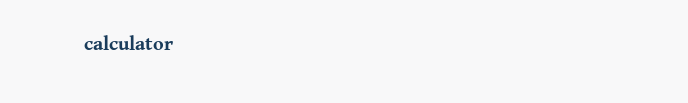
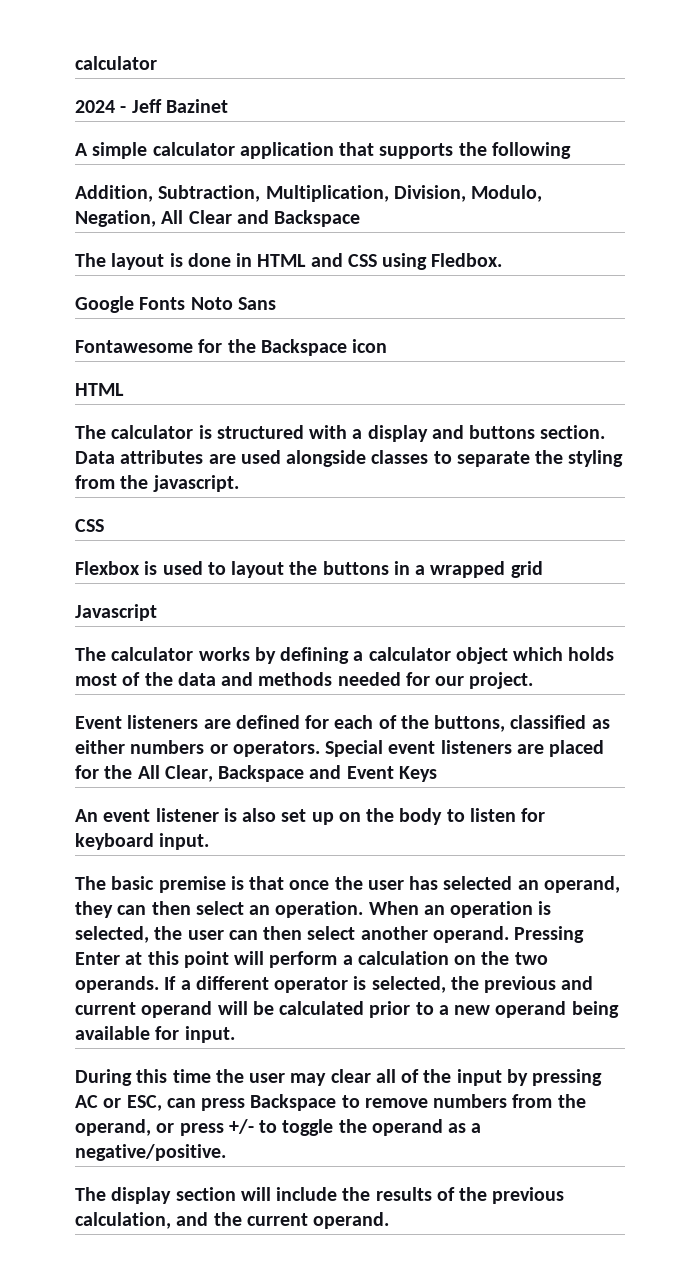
[84,35,173,50] calculator -> [75,56,157,70] [75,99,228,113] [75,142,571,159] [75,185,543,202] [75,210,361,227] [75,253,503,270] [75,296,276,313] [75,339,388,356] [75,383,124,396] [75,425,606,442] [75,450,624,467] [75,475,239,492] [75,519,104,532] [75,561,543,578] [75,604,157,621] [75,647,615,664] [75,672,534,689] [75,715,610,732] [75,740,605,757] [75,765,437,782] [75,808,546,825] [75,833,210,850] [75,876,620,893] [75,901,552,918] [75,926,585,943] [75,951,548,968] [75,976,594,993] [75,1001,619,1018] [75,1026,235,1043] [75,1069,603,1086] [75,1094,586,1111] [75,1119,482,1136] [75,1144,226,1161] [75,1187,565,1204] [75,1212,390,1229] calculator // 2024 - Jeff Bazinet // A simple calculator application that supports the following // Addition, Subtraction, Multiplication, Division, Modulo, Negation, All Clear and Backspace // The layout is done in HTML and CSS using Fledbox. // Google Fonts Noto Sans // Fontawesome for the Backspace icon // HTML // The calculator is structured with a display and buttons section. Data attributes are used alongside classes to separate the styling from the javascript. // CSS // Flexbox is used to layout the buttons in a wrapped grid // Javascript // The calculator works by defining a calculator object which holds most of the data and methods needed for our project. // Event listeners are defined for each of the buttons, classified as either numbers or operators. Special event listeners are placed for the All Clear, Backspace and Event Keys // An event listener is also set up on the body to listen for keyboard input. // The basic premise is that once the user has selected an operand, they can then select an operation. When an operation is selected, the user can then select another operand. Pressing Enter at this point will perform a calculation on the two operands. If a different operator is selected, the previous and current operand will be calculated prior to a new operand being available for input. // During this time the user may clear all of the input by pressing AC or ESC, can press Backspace to remove numbers from the operand, or press +/- to toggle the operand as a negative/positive. // The display section will include the results of the previous calculation, and the current operand.

